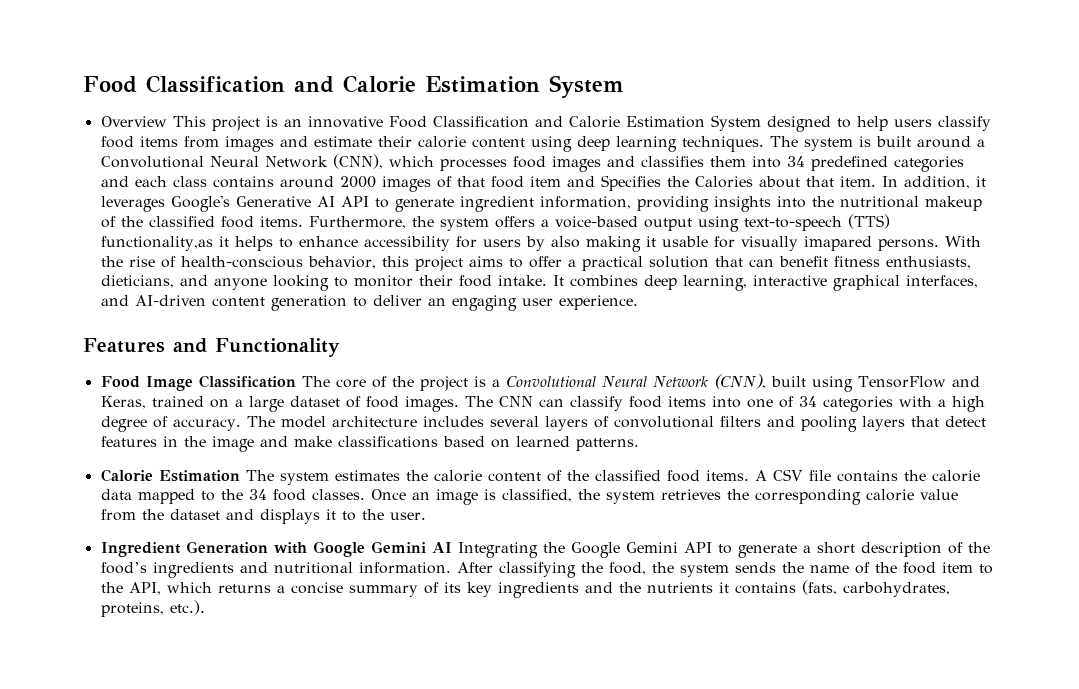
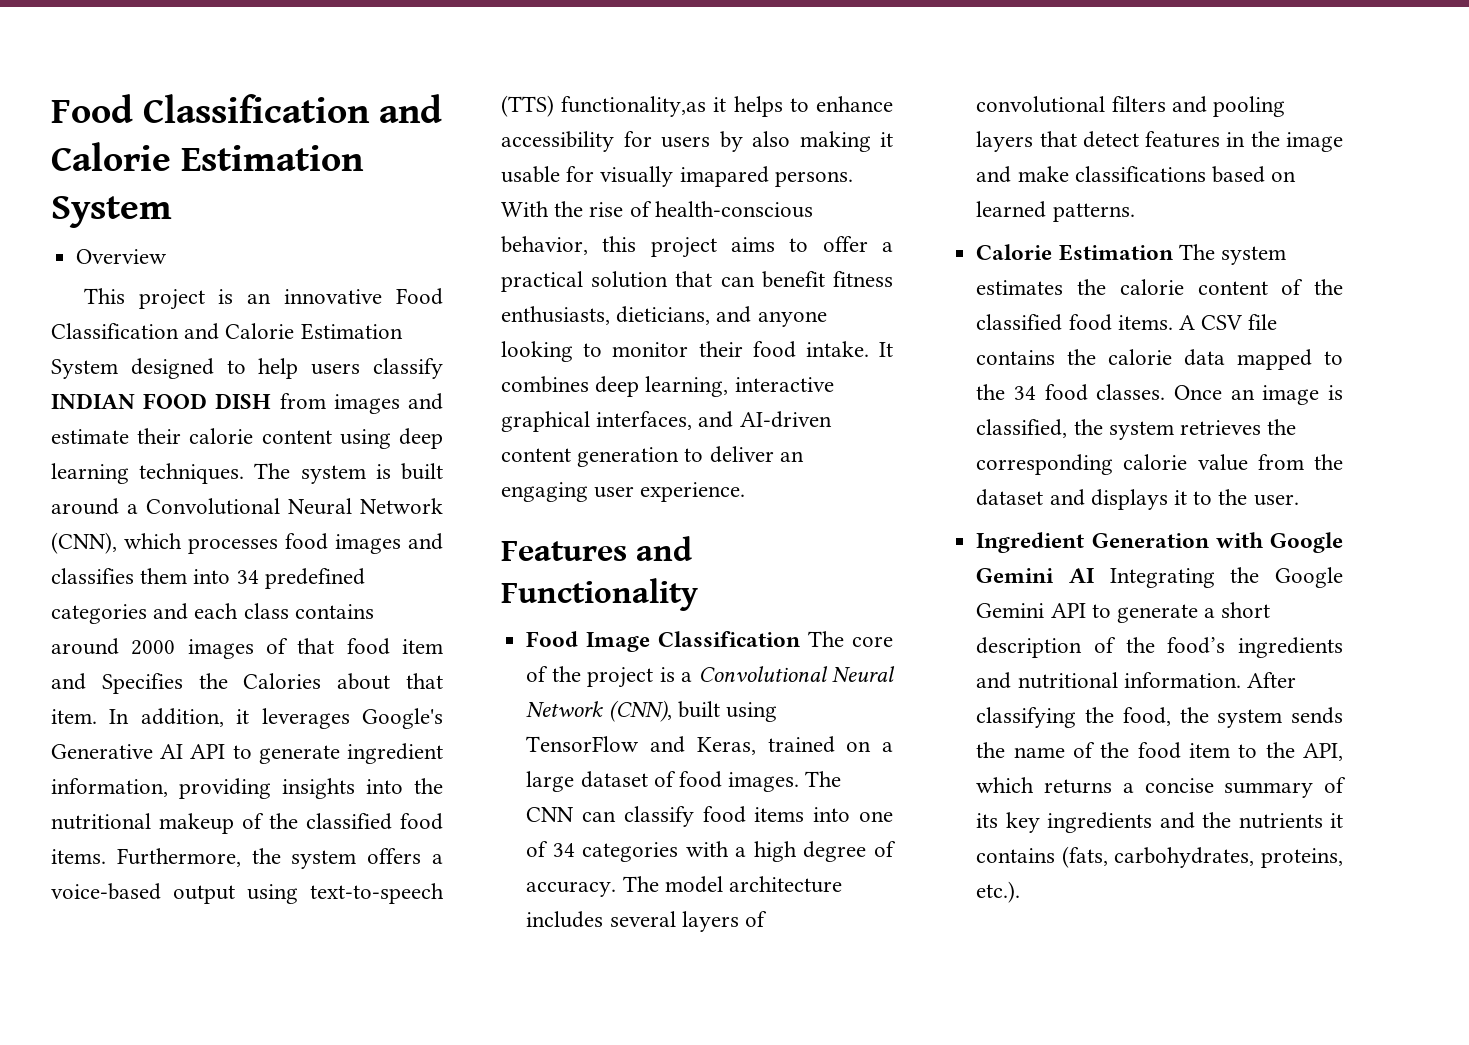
(167, 121) none -> (168, 256) //
[100,136,178,148] food items -> [51,393,272,409] INDIAN FOOD DISH

